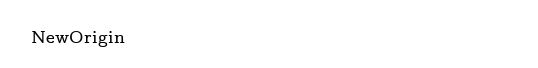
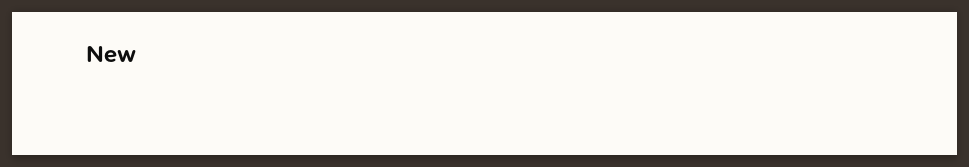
[31,31,125,47] NewOrigin -> [86,45,136,63] New

